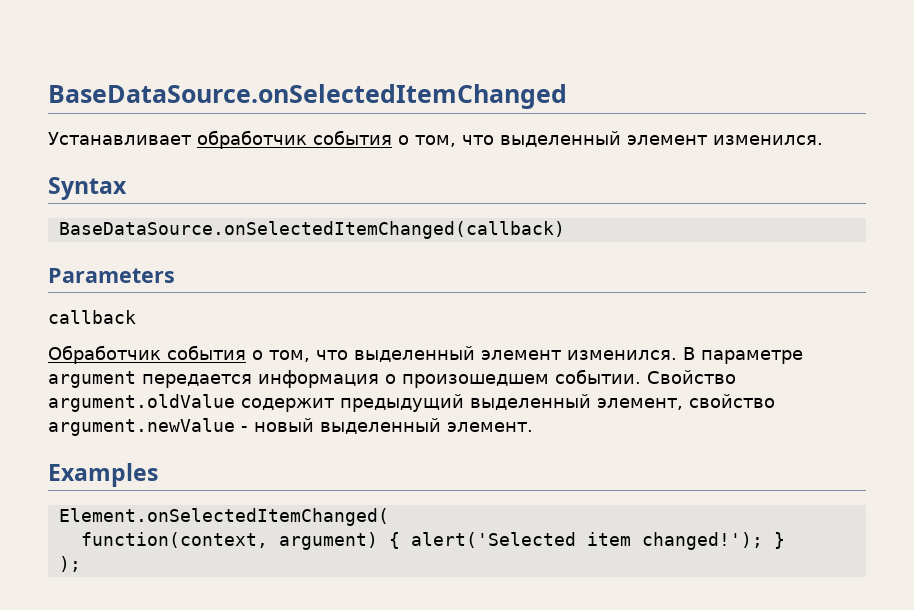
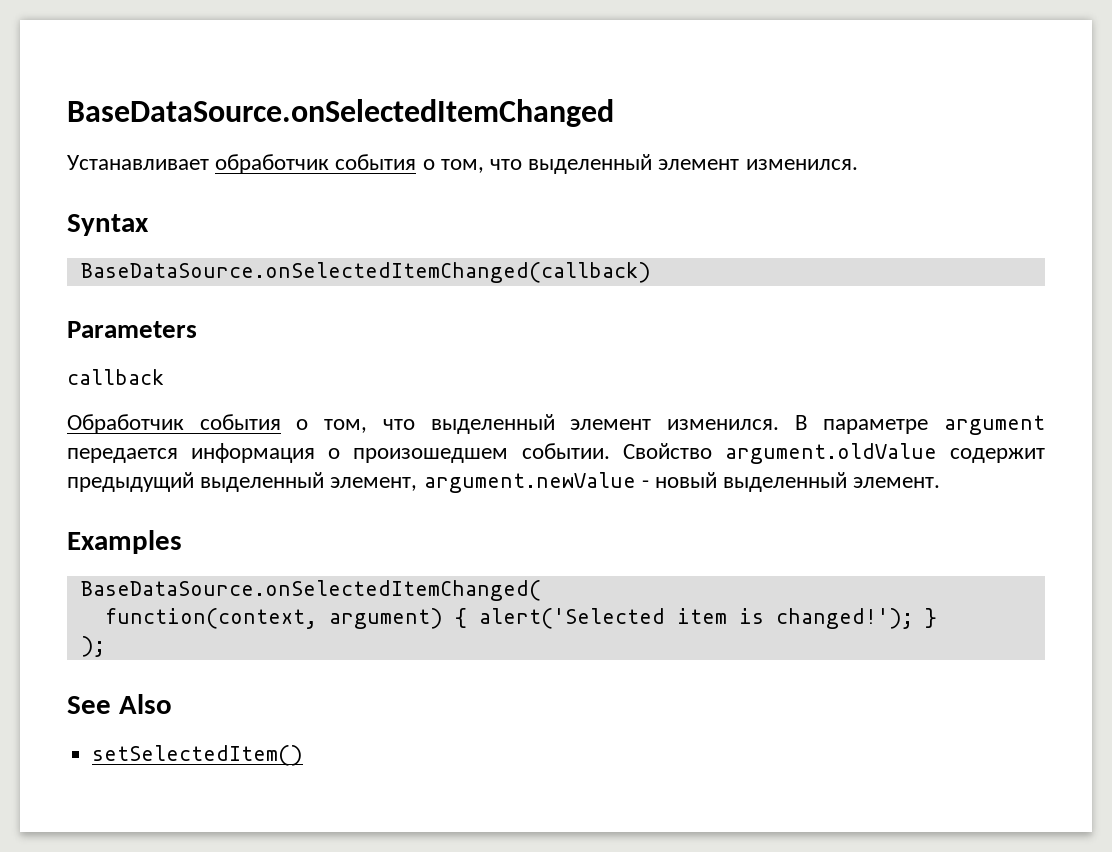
[689,394,775,408] свойство -> (418, 484) none
[58,508,389,526] Element.onSelectedItemChanged( -> [80,580,541,601] BaseDataSource.onSelectedItemChanged(
(631, 539) none -> [738,608,764,624] is
(81, 564) none -> [67,694,172,714] [92,745,304,766] // See Also // setSelectedItem()

